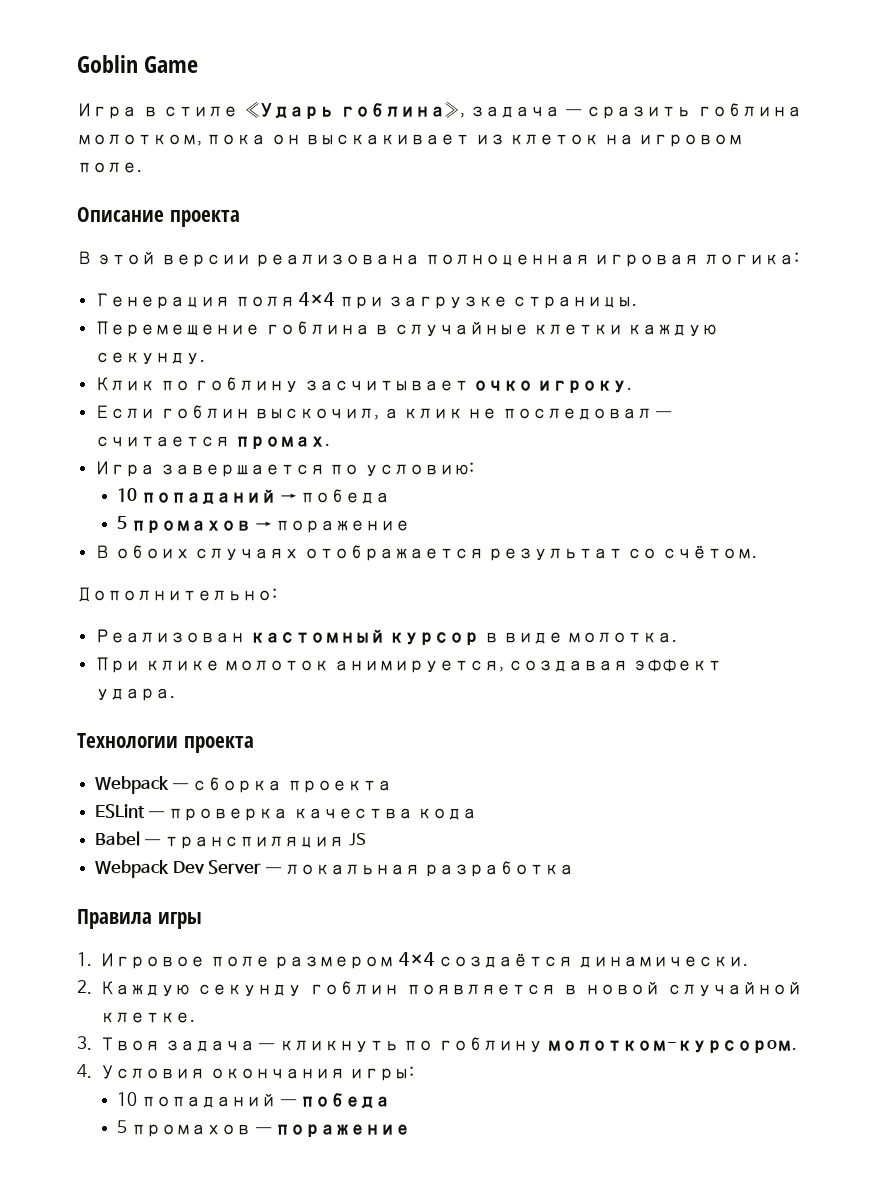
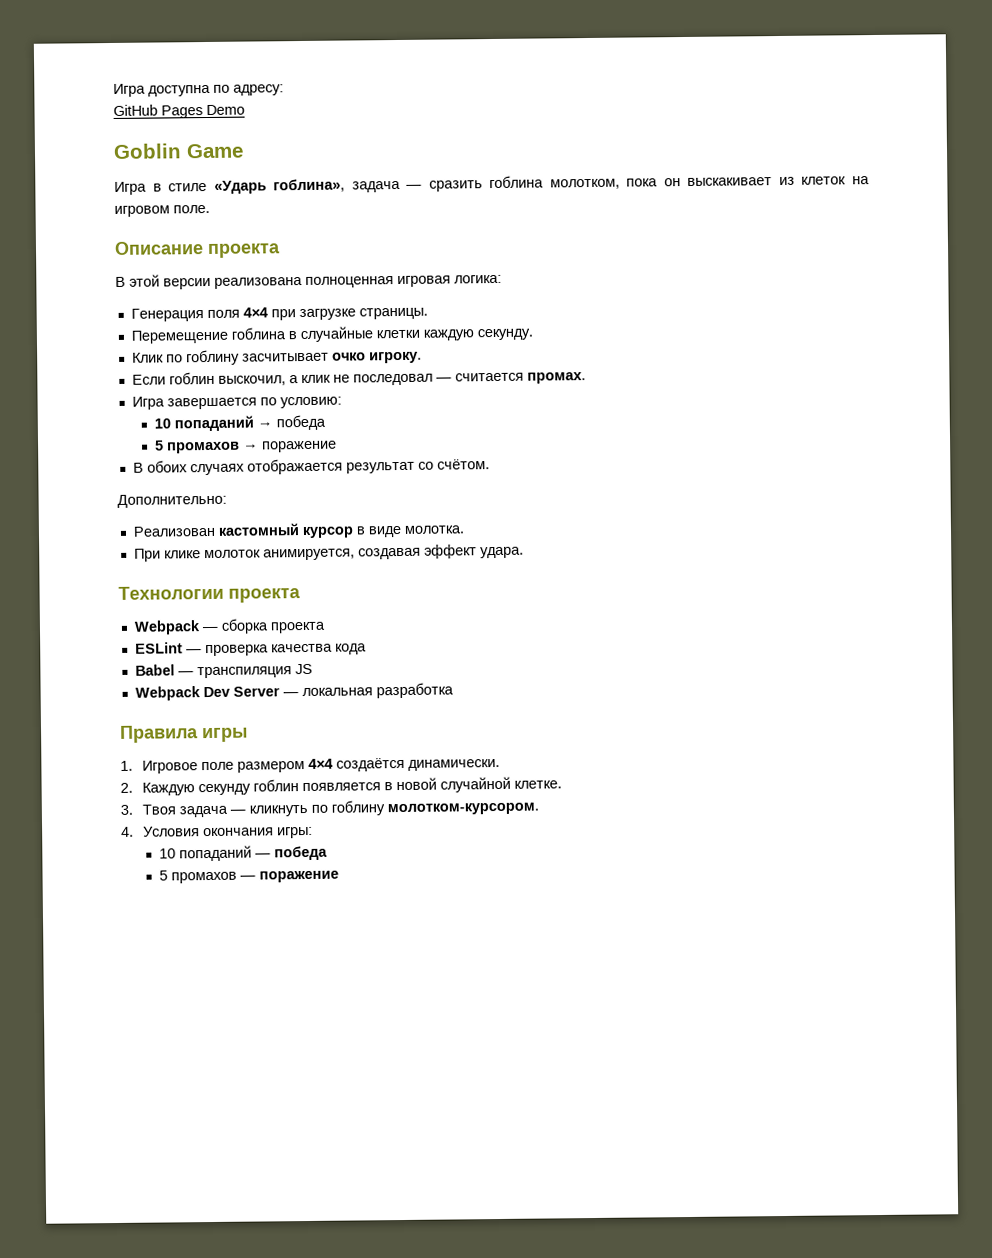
(77, 64) none -> [113,83,284,97] [113,104,245,119] Игра доступна по адресу: // GitHub Pages Demo //

